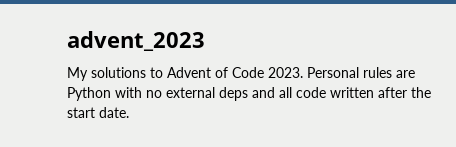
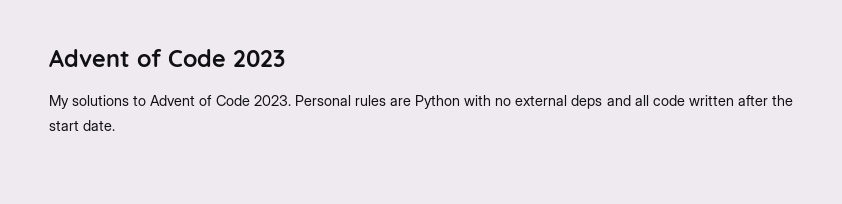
[67,31,205,51] advent_2023 -> [49,49,285,67] Advent of Code 2023

